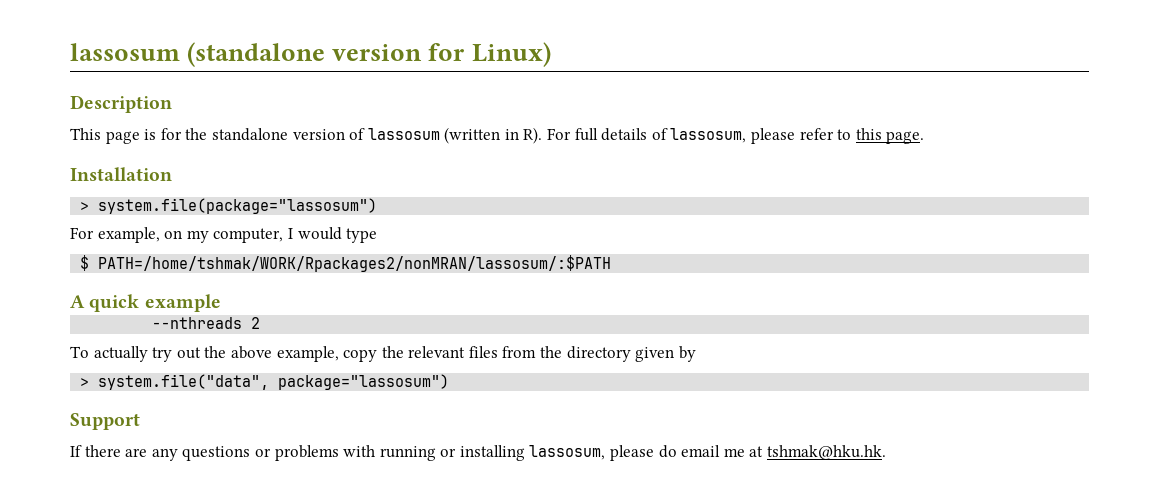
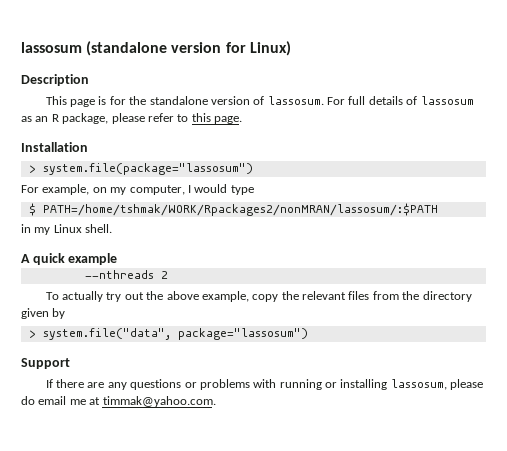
[367,127,747,144] lassosum (written in R). For full details of lassosum, -> [267,96,474,105] [21,113,109,124] lassosum. For full details of lassosum as an R package,
(612, 263) none -> [21,224,113,235] // in my Linux shell.
[767,445,887,460] tshmak@hku.hk. -> [102,396,216,407] timmak@yahoo.com.

